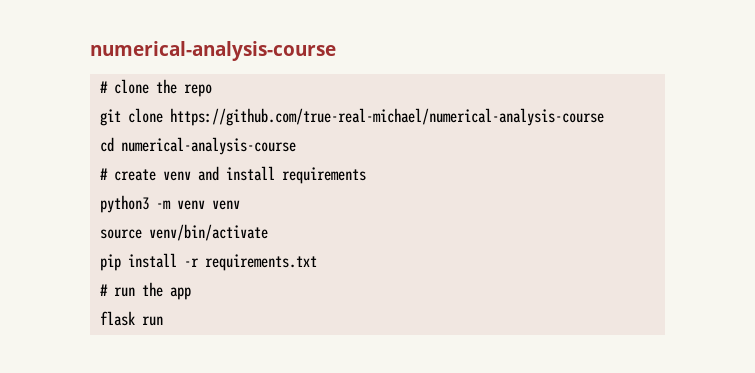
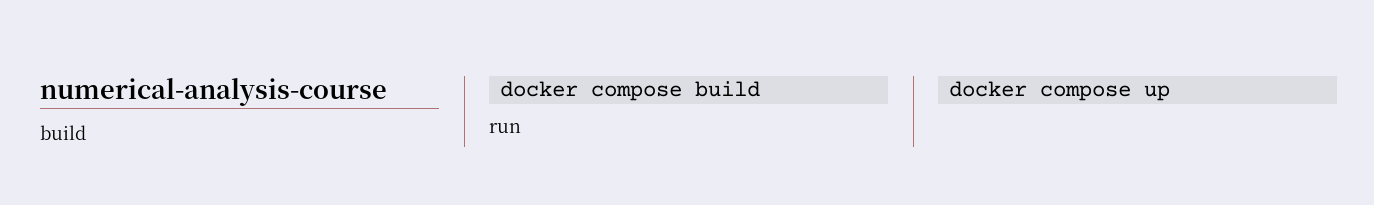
[90,41,336,61] [100,79,213,97] [100,108,605,126] [100,137,297,155] [100,166,367,184] [100,195,241,213] [100,224,269,241] [100,253,318,271] [100,282,192,300] [100,311,164,326] numerical-analysis-course // # clone the repo // git clone https://github.com/true-real-michael/numerical-analysis-course // cd numerical-analysis-course // # create venv and install requirements // python3 -m venv venv // source venv/bin/activate // pip install -r requirements.txt // # run the app // flask run -> [40,78,387,106] [40,125,86,140] [499,81,760,101] [489,123,521,133] [948,81,1170,101] numerical-analysis-course // build // docker compose build // run // docker compose up

